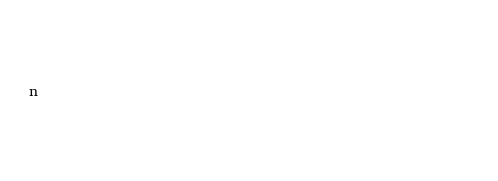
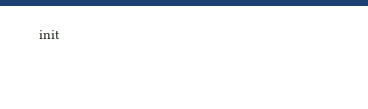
[29,89,38,96] n -> [39,30,60,39] init

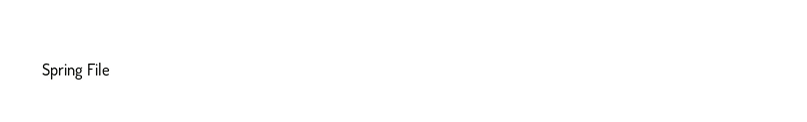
[39,30,60,39] init -> [41,62,111,80] Spring File

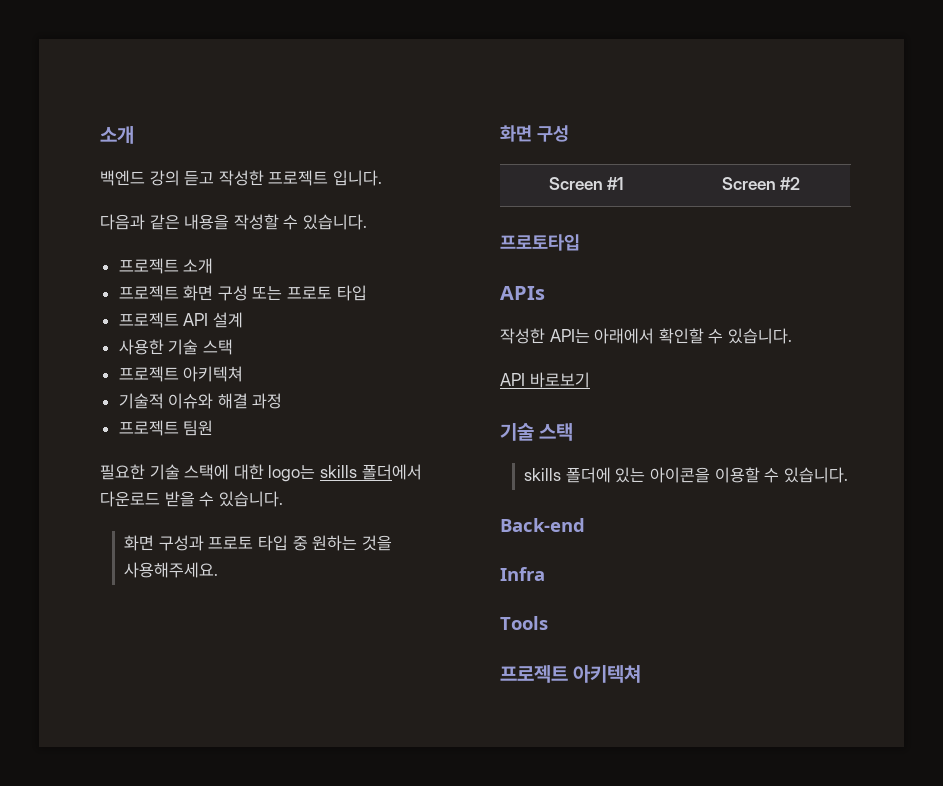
[41,62,111,80] Spring File -> [100,126,134,144] [100,170,382,186] [100,214,367,230] [118,258,214,274] [118,285,367,301] [118,312,243,328] [118,339,233,355] [118,366,244,382] [118,393,283,409] [118,420,214,436] [100,464,422,482] [100,491,283,507] [124,535,392,551] [124,562,219,578] [500,125,569,142] [548,177,624,190] [721,177,801,190] [500,234,580,251] [500,286,545,300] [500,328,792,344] [500,372,590,388] [500,423,574,441] [524,467,848,483] [500,518,585,532] [500,567,545,581] [500,616,548,630] [500,665,642,683] 소개 // 백엔드 강의 듣고 작성한 프로젝트 입니다. // 다음과 같은 내용을 작성할 수 있습니다. // 프로젝트 소개 // 프로젝트 화면 구성 또는 프로토 타입 // 프로젝트 API 설계 // 사용한 기술 스택 // 프로젝트 아키텍쳐 // 기술적 이슈와 해결 과정 // 프로젝트 팀원 // 필요한 기술 스택에 대한 logo는 skills 폴더에서 다운로드 받을 수 있습니다. // 화면 구성과 프로토 타입 중 원하는 것을 사용해주세요. // 화면 구성 // Screen #1 | Screen #2 // 프로토타입 // APIs // 작성한 API는 아래에서 확인할 수 있습니다. // API 바로보기 // 기술 스택 // skills 폴더에 있는 아이콘을 이용할 수 있습니다. // Back-end // Infra // Tools // 프로젝트 아키텍쳐

